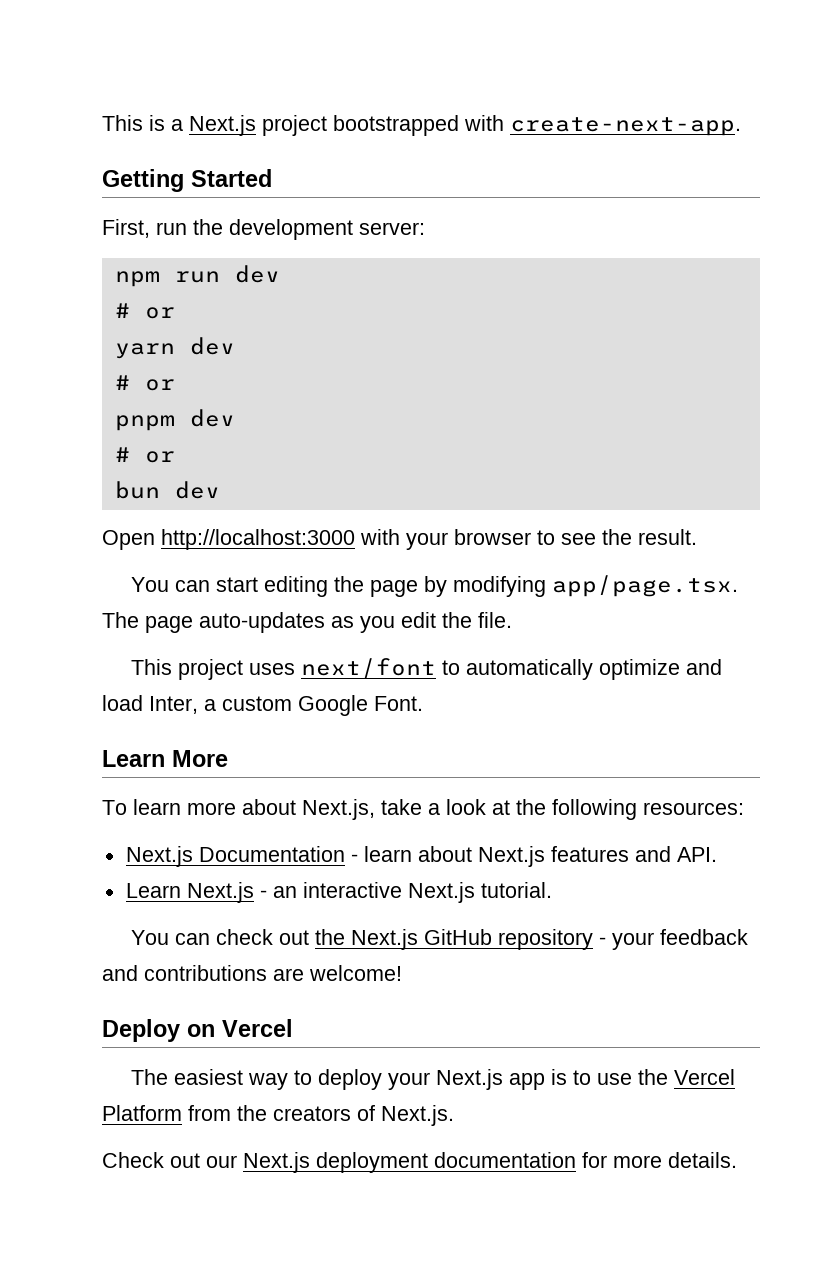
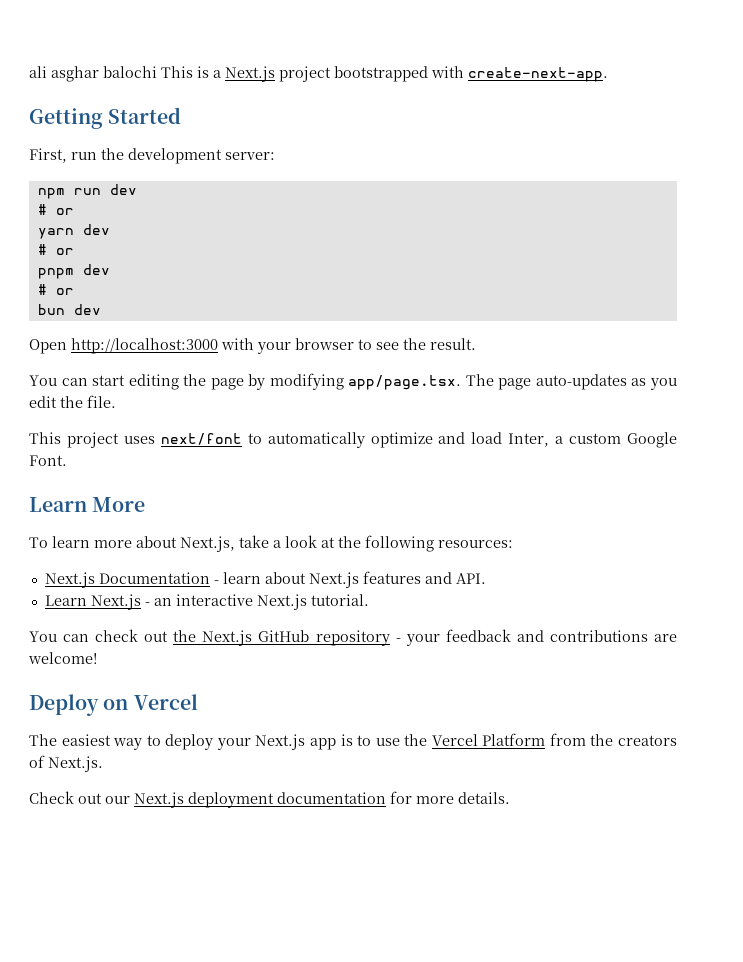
(102, 123) none -> [29,66,157,82] ali asghar balochi

